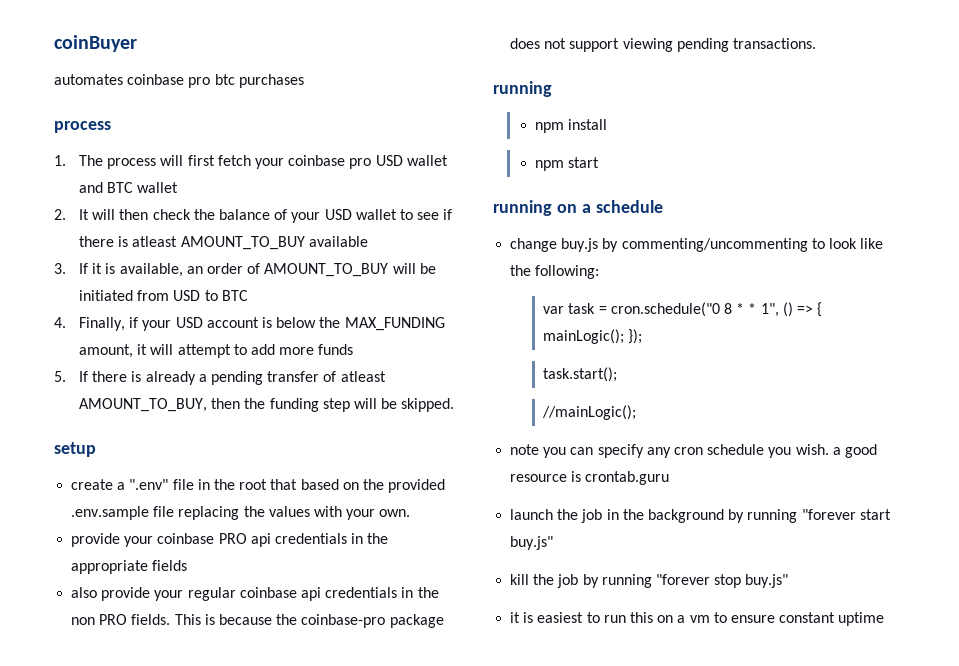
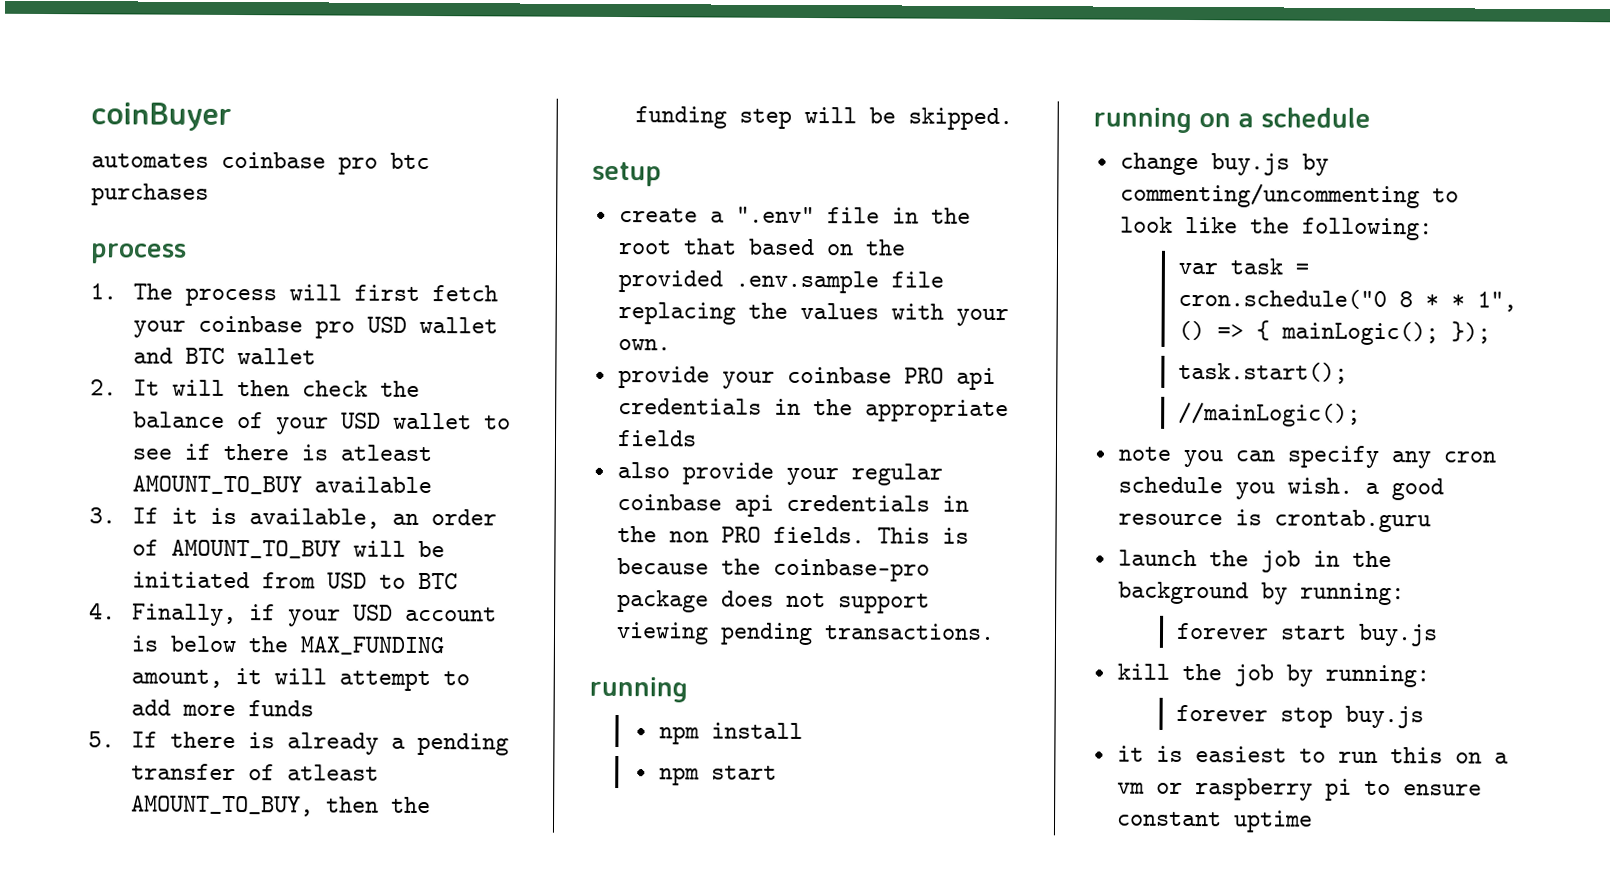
[747,509,891,523] [510,536,554,550] running "forever start buy.js" -> [1299,582,1405,606] [1175,622,1438,647] running: // forever start buy.js
[601,574,789,588] running "forever stop buy.js" -> [1324,664,1430,688] [1175,704,1424,729] running: // forever stop buy.js
(710, 619) none -> [1155,778,1352,801] or raspberry pi

